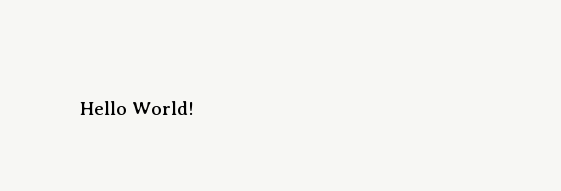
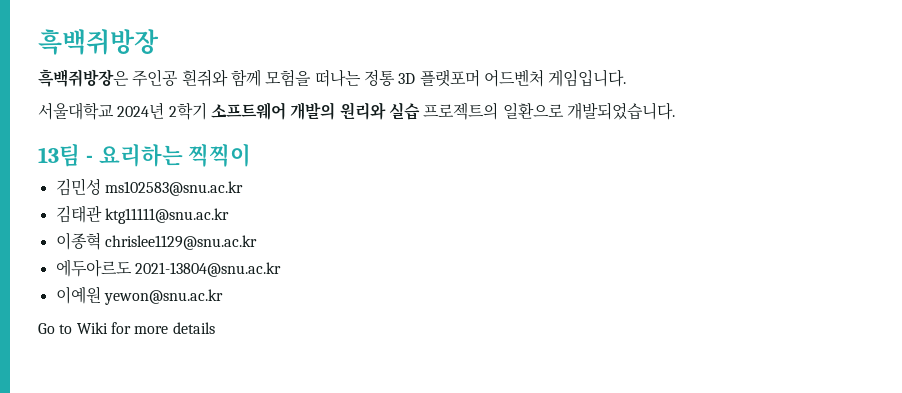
[80,101,195,115] Hello World! -> [38,29,159,55] [38,69,627,87] [38,102,675,120] [38,143,252,167] [55,178,243,196] [55,205,229,224] [55,232,257,250] [55,259,281,277] [55,286,223,305] [38,322,215,334] 흑백쥐방장 // 흑백쥐방장은 주인공 흰쥐와 함께 모험을 떠나는 정통 3D 플랫포머 어드벤처 게임입니다. // 서울대학교 2024년 2학기 소프트웨어 개발의 원리와 실습 프로젝트의 일환으로 개발되었습니다. // 13팀 - 요리하는 찍찍이 // 김민성 ms102583@snu.ac.kr // 김태관 ktg11111@snu.ac.kr // 이종혁 chrislee1129@snu.ac.kr // 에두아르도 2021-13804@snu.ac.kr // 이예원 yewon@snu.ac.kr // Go to Wiki for more details

